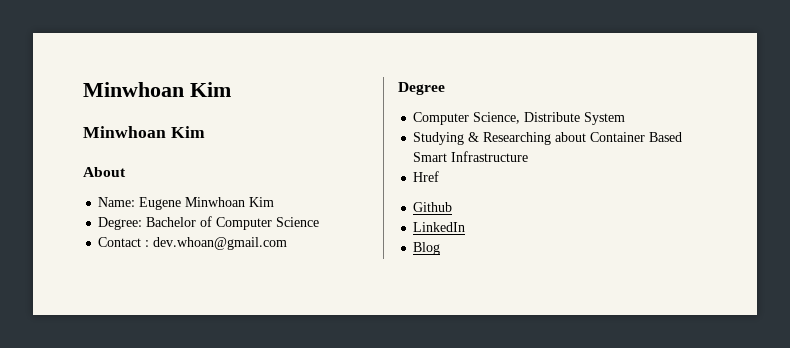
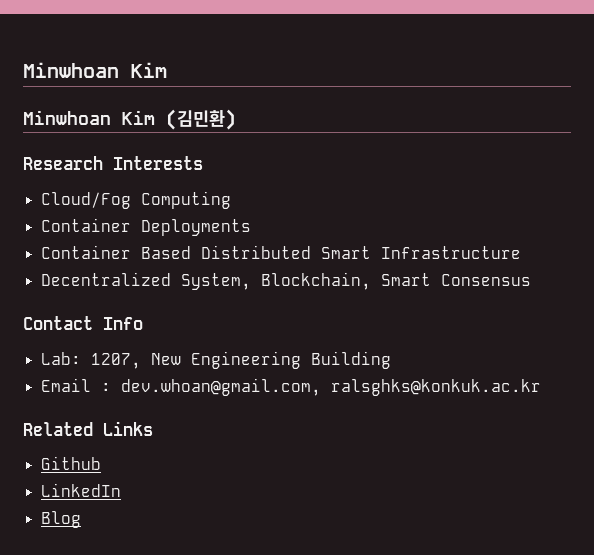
[83,167,126,177] [98,197,275,210] [98,216,320,230] [98,237,288,250] [398,82,445,95] [413,112,626,125] [413,132,587,145] // About // Name: Eugene Minwhoan Kim // Degree: Bachelor of Computer Science // Contact : dev.whoan@gmail.com // Degree // Computer Science, Distribute System // Studying & Researching about -> [166,109,236,130] [23,156,203,170] [40,191,231,209] [40,218,251,236] (김민환) // Research Interests // Cloud/Fog Computing // Container Deployments //
(683, 137) none -> [200,245,311,259] Distributed
[413,171,440,182] Href -> [40,272,531,290] [23,316,143,330] [40,351,391,369] [40,378,541,396] [23,421,153,436] Decentralized System, Blockchain, Smart Consensus // Contact Info // Lab: 1207, New Engineering Building // Email : dev.whoan@gmail.com, ralsghks@konkuk.ac.kr // Related Links

